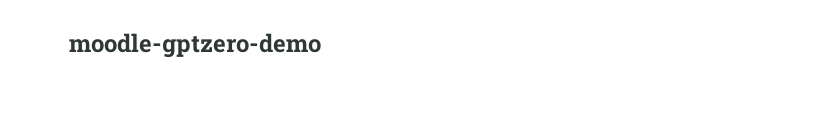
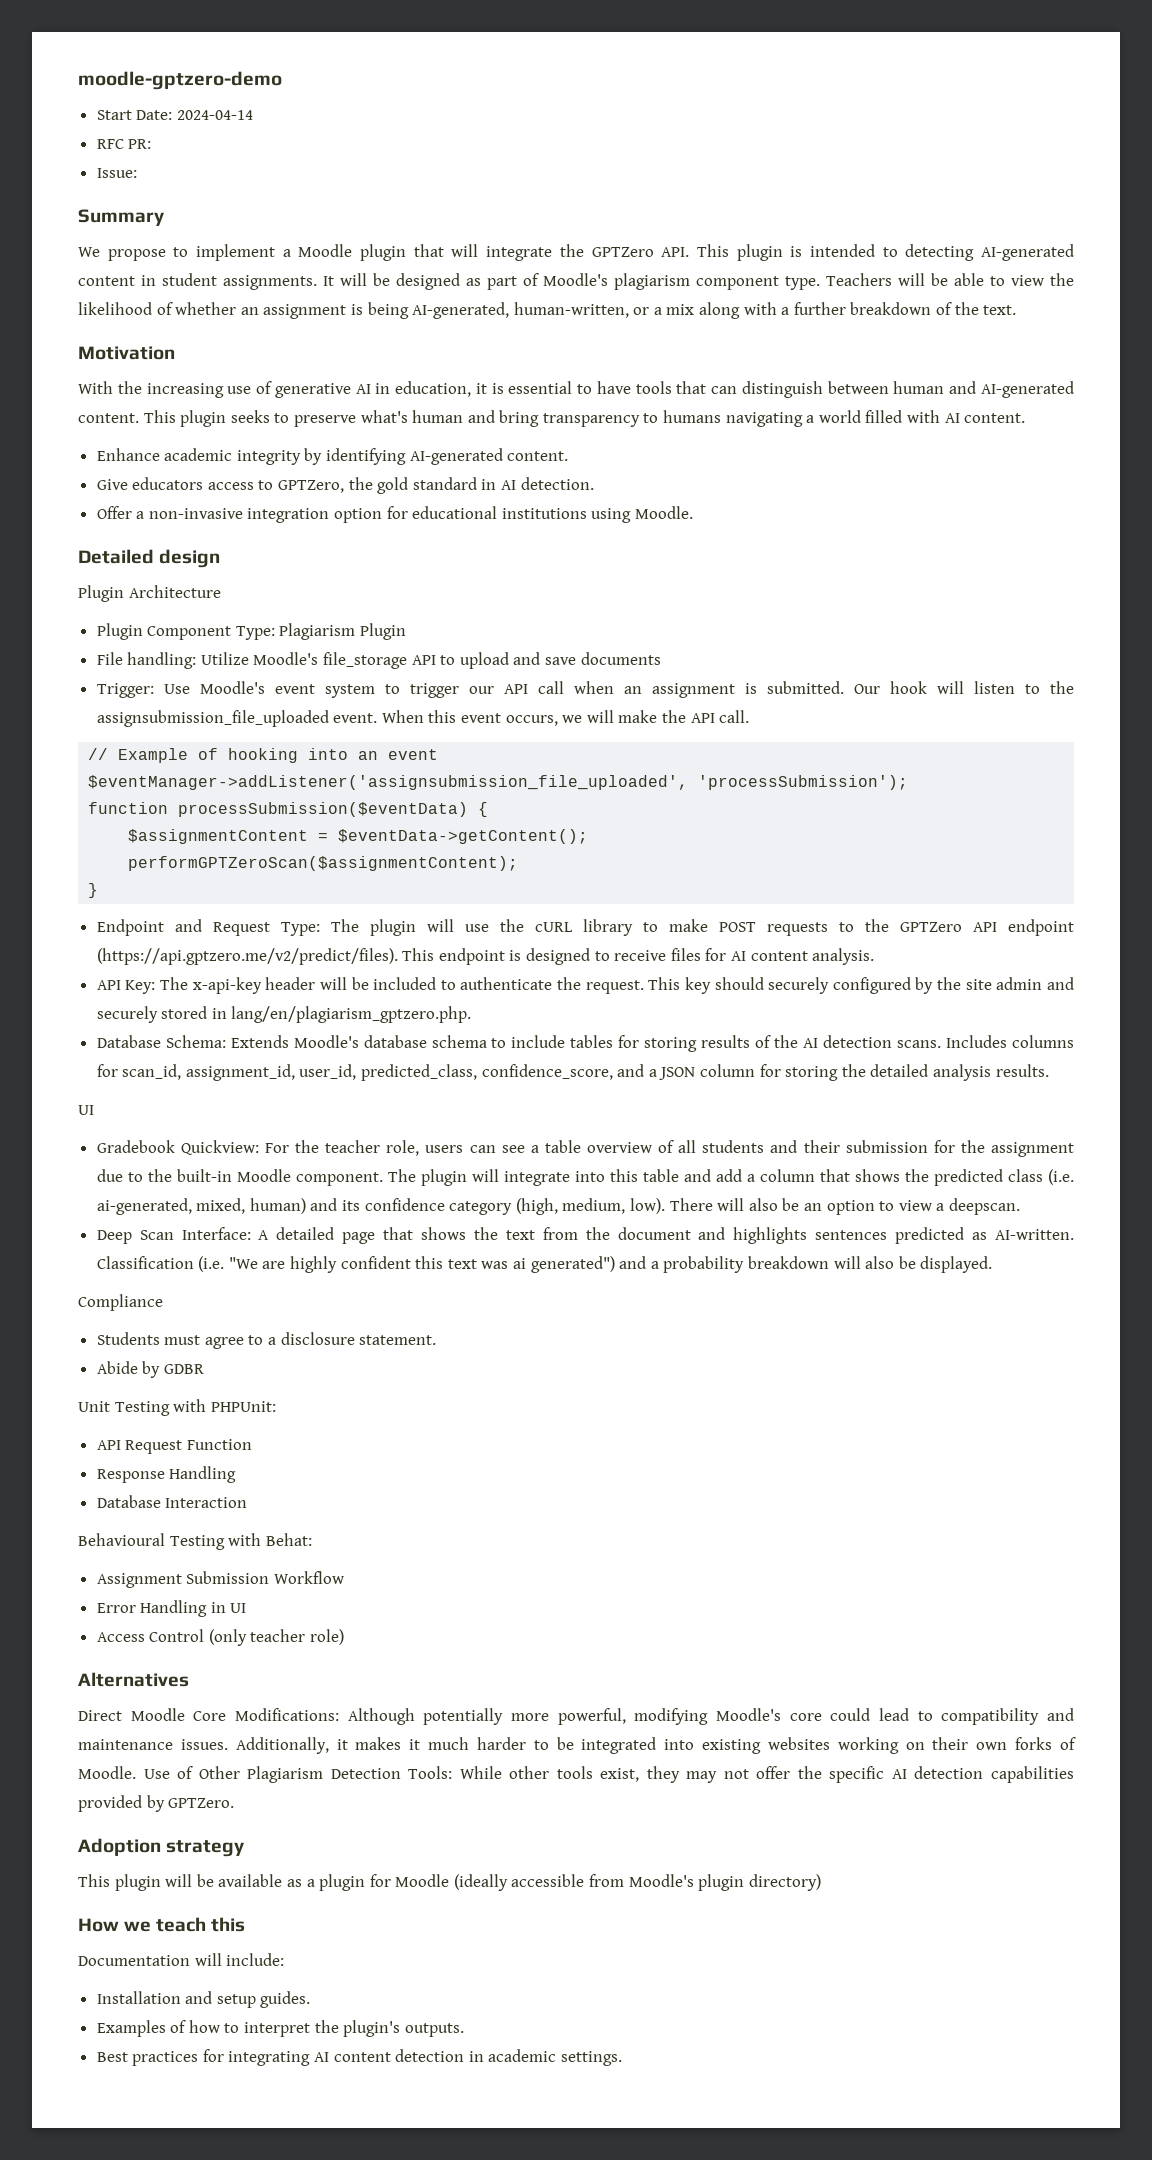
(321, 45) none -> [96,110,253,120] [96,139,152,149] [96,168,137,178] [78,209,164,226] [78,244,1075,261] [78,273,1074,290] [78,302,1017,319] [78,346,175,360] [78,381,1075,398] [78,410,1026,427] [96,448,569,465] [96,477,594,494] [96,506,694,523] [78,549,221,568] [78,585,221,602] [96,623,407,640] [96,652,661,669] [96,681,1074,698] [96,710,750,727] [88,748,439,763] [88,775,909,790] [88,802,489,817] [128,829,589,844] [128,856,519,871] [88,883,99,898] [96,919,1074,936] [96,948,875,965] [96,977,1074,994] [96,1006,472,1023] [96,1035,1074,1052] [96,1064,1049,1081] [78,1105,94,1115] [96,1140,1074,1157] [96,1169,1074,1186] [96,1198,1020,1215] [96,1227,1075,1244] [96,1256,993,1273] [78,1294,163,1311] [96,1332,437,1349] [96,1361,204,1378] [78,1399,276,1416] [96,1439,252,1454] [96,1466,237,1483] [96,1495,248,1508] [78,1533,312,1550] [96,1571,344,1588] [96,1600,247,1617] [96,1629,345,1646] [78,1672,189,1687] [78,1708,1074,1725] [78,1737,1077,1754] [78,1766,1074,1783] [78,1795,235,1812] [78,1838,245,1857] [78,1874,821,1891] [78,1917,246,1932] [78,1953,285,1966] [96,1991,311,2008] [96,2020,464,2037] [96,2049,623,2066] // Start Date: 2024-04-14 // RFC PR: // Issue: // Summary // We propose to implement a Moodle plugin that will integrate the GPTZero API. This plugin is intended to detecting AI-generated content in student assignments. It will be designed as part of Moodle's plagiarism component type. Teachers will be able to view the likelihood of whether an assignment is being AI-generated, human-written, or a mix along with a further breakdown of the text. // Motivation // With the increasing use of generative AI in education, it is essential to have tools that can distinguish between human and AI-generated content. This plugin seeks to preserve what's human and bring transparency to humans navigating a world filled with AI content. // Enhance academic integrity by identifying AI-generated content. // Give educators access to GPTZero, the gold standard in AI detection. // Offer a non-invasive integration option for educational institutions using Moodle. // Detailed design // Plugin Architecture // Plugin Component Type: Plagiarism Plugin // File handling: Utilize Moodle's file_storage API to upload and save documents // Trigger: Use Moodle's event system to trigger our API call when an assignment is submitted. Our hook will listen to the assignsubmission_file_uploaded event. When this event occurs, we will make the API call. // // Example of hooking into an event // $eventManager->addListener('assignsubmission_file_uploaded', 'processSubmission'); // function processSubmission($eventData) { // $assignmentContent = $eventData->getContent(); // performGPTZeroScan($assignmentContent); // } // Endpoint and Request Type: The plugin will use the cURL library to make POST requests to the GPTZero API endpoint (https://api.gptzero.me/v2/predict/files). This endpoint is designed to receive files for AI content analysis. // API Key: The x-api-key header will be included to authenticate the request. This key should securely configured by the site admin and securely stored in lang/en/plagiarism_gptzero.php. // Database Schema: Extends Moodle's database schema to include tables for storing results of the AI detection scans. Includes columns for scan_id, assignment_id, user_id, predicted_class, confidence_score, and a JSON column for storing the detailed analysis results. // UI // Gradebook Quickview: For the teacher role, users can see a table overview of all students and their submission for the assignment due to the built-in Moodle component. The plugin will integrate into this table and add a column that shows the predicted class (i.e. ai-generated, mixed, human) and its confidence category (high, medium, low). There will also be an option to view a deepscan. // Deep Scan Interface: A detailed page that shows the text from the document and highlights sentences predicted as AI-written. Classification (i.e. "We are highly confident this text was ai generated") and a probability breakdown will also be displayed. // Compliance // Students must agree to a disclosure statement. // Abide by GDBR // Unit Testing with PHPUnit: // API Request Function // Response Handling // Database Interaction // Behavioural Testing with Behat: // Assignment Submission Workflow // Error Handling in UI // Access Control (only teacher role) // Alternatives // Direct Moodle Core Modifications: Although potentially more powerful, modifying Moodle's core could lead to compatibility and maintenance issues. Additionally, it makes it much harder to be integrated into existing websites working on their own forks of Moodle. Use of Other Plagiarism Detection Tools: While other tools exist, they may not offer the specific AI detection capabilities provided by GPTZero. // Adoption strategy // This plugin will be available as a plugin for Moodle (ideally accessible from Moodle's plugin directory) // How we teach this // Documentation will include: // Installation and setup guides. // Examples of how to interpret the plugin's outputs. // Best practices for integrating AI content detection in academic settings.

